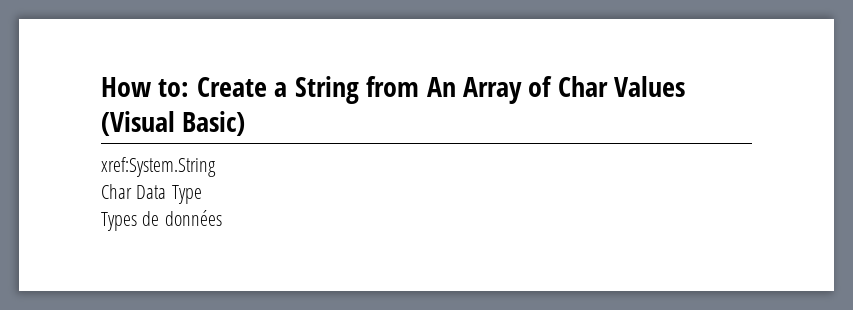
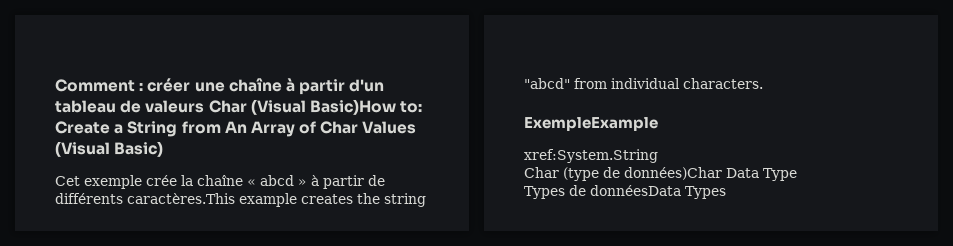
[101,77,151,97] How -> [55,78,385,95] [55,99,396,115] Comment : créer une chaîne à partir d'un tableau de valeurs Char (Visual Basic)How
(246, 123) none -> [55,175,385,189] [55,193,426,207] [524,78,763,89] [524,117,658,131] // Cet exemple crée la chaîne « abcd » à partir de différents caractères.This example creates the string "abcd" from individual characters. // ExempleExample
(132, 191) none -> [563,167,722,181] (type de données)Char
[164,210,222,226] données -> [590,185,726,199] donnéesData Types

